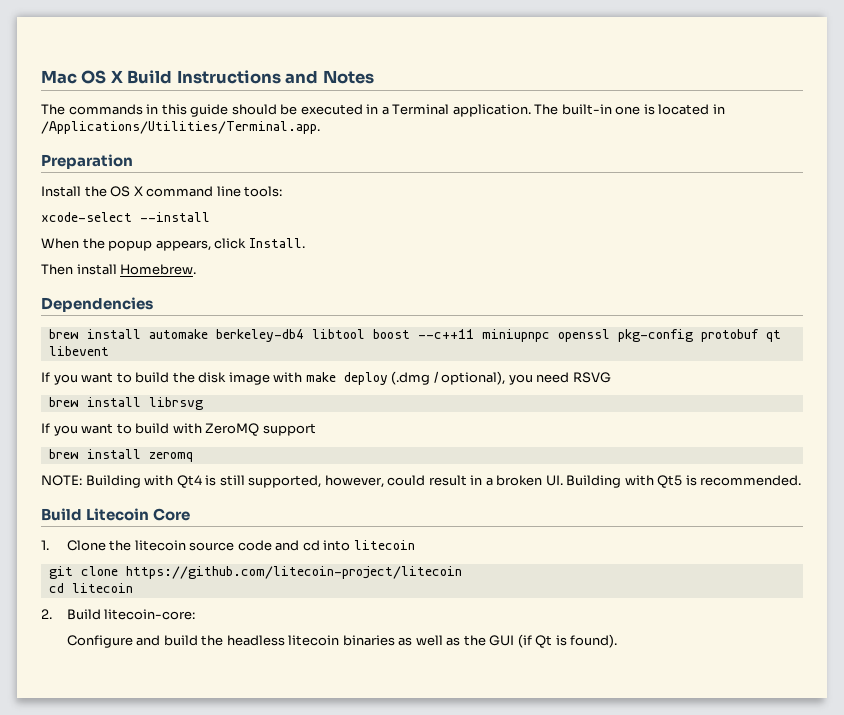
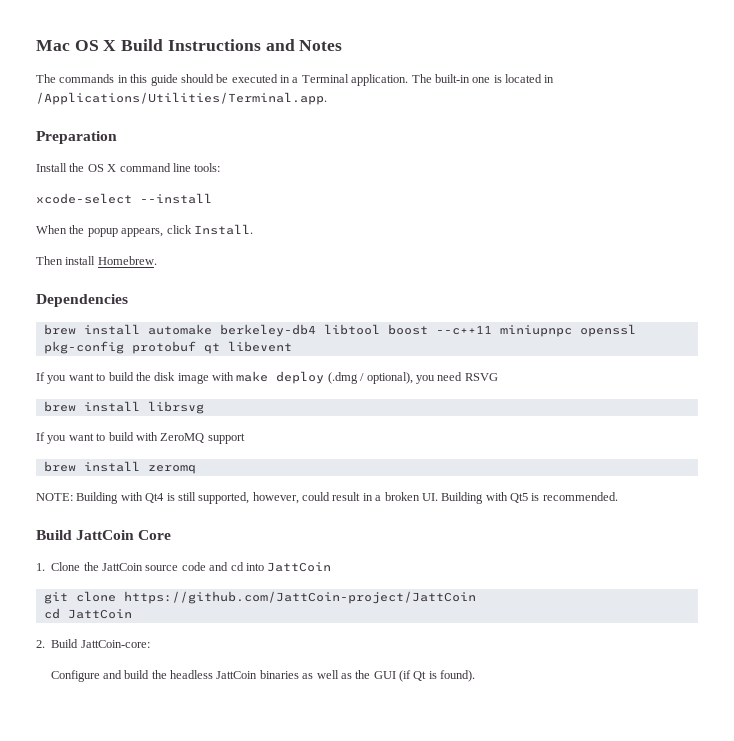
[86,508,150,521] Litecoin -> [76,530,135,540] JattCoin
[134,540,186,551] litecoin -> [102,563,143,571] JattCoin
[353,540,415,550] litecoin -> [267,562,332,572] JattCoin
[125,566,462,579] [48,583,133,593] https://github.com/litecoin-project/litecoin // cd litecoin -> [123,591,476,604] [43,608,132,619] https://github.com/JattCoin-project/JattCoin // cd JattCoin
[104,609,196,620] litecoin-core: -> [80,640,150,648] JattCoin-core:
[288,635,340,646] litecoin -> [216,671,258,679] JattCoin

